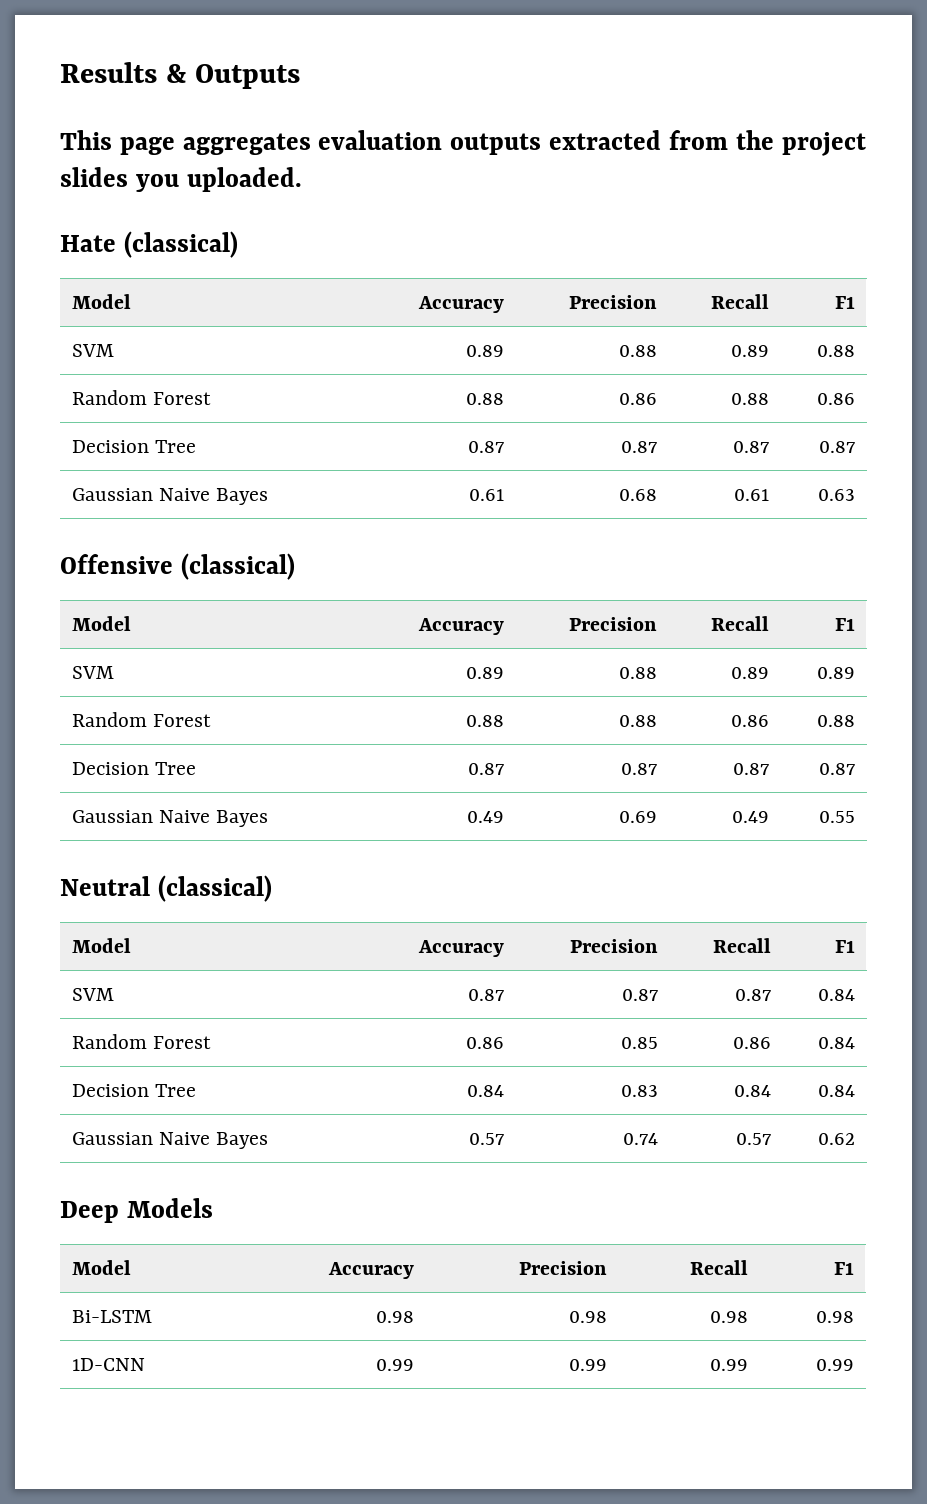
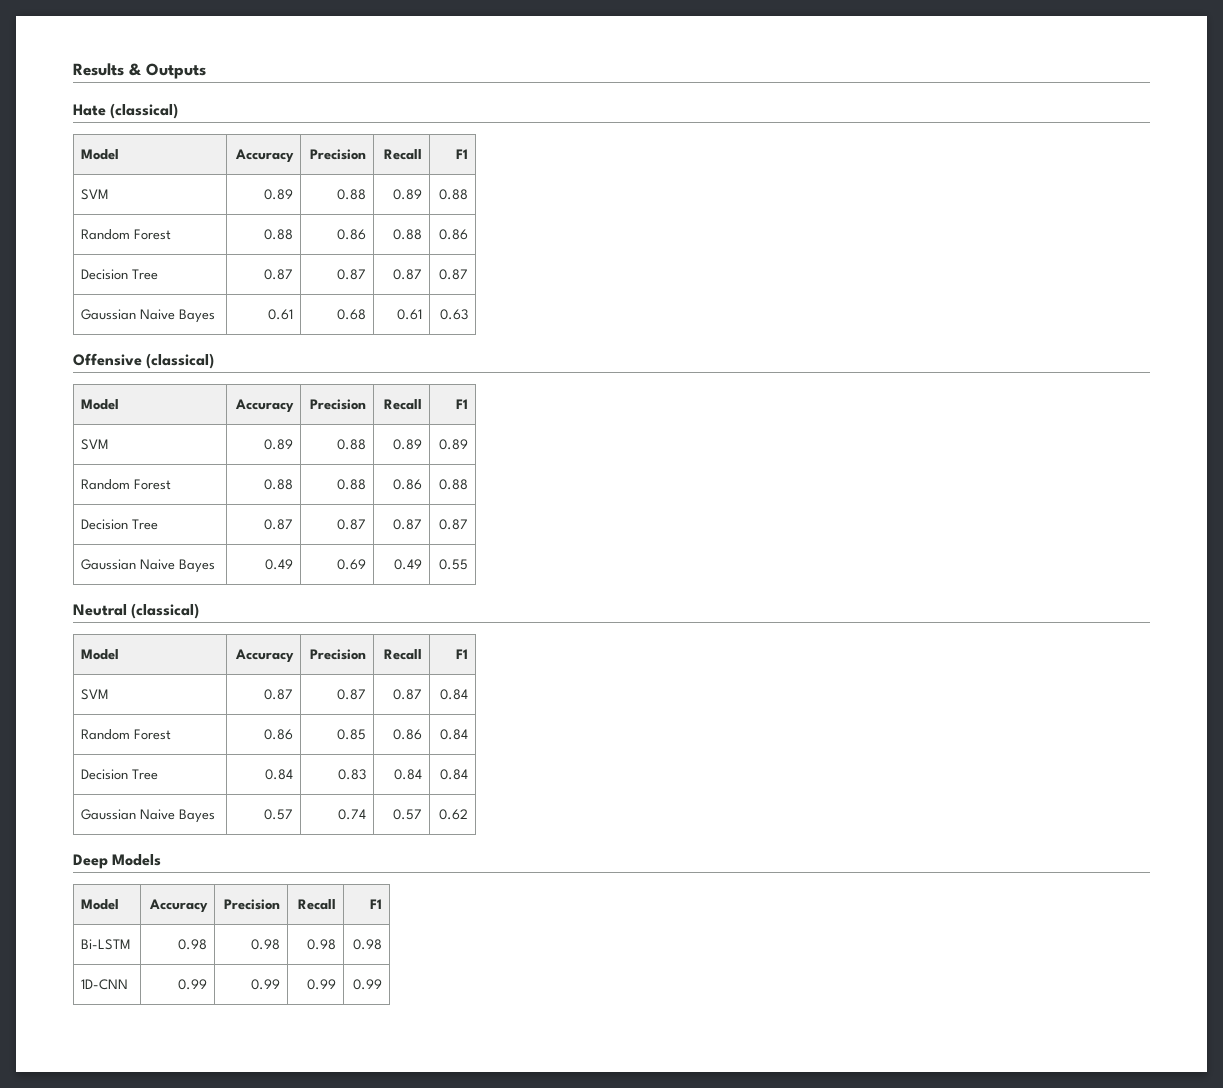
[60,130,866,156] [60,167,302,192] // This page aggregates evaluation outputs extracted from the project slides you uploaded. -> (206, 71) none

